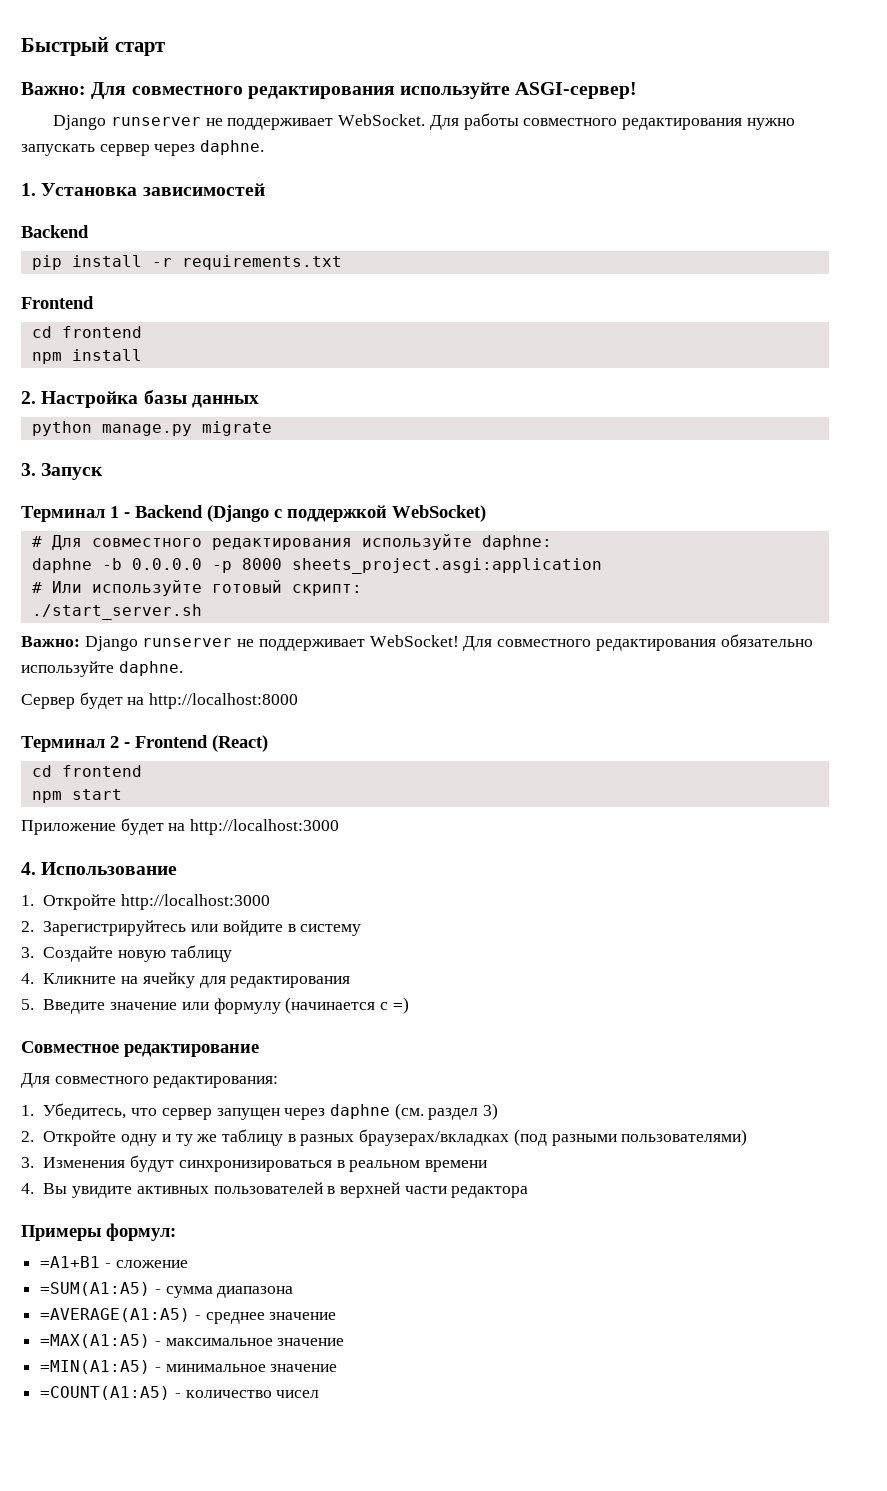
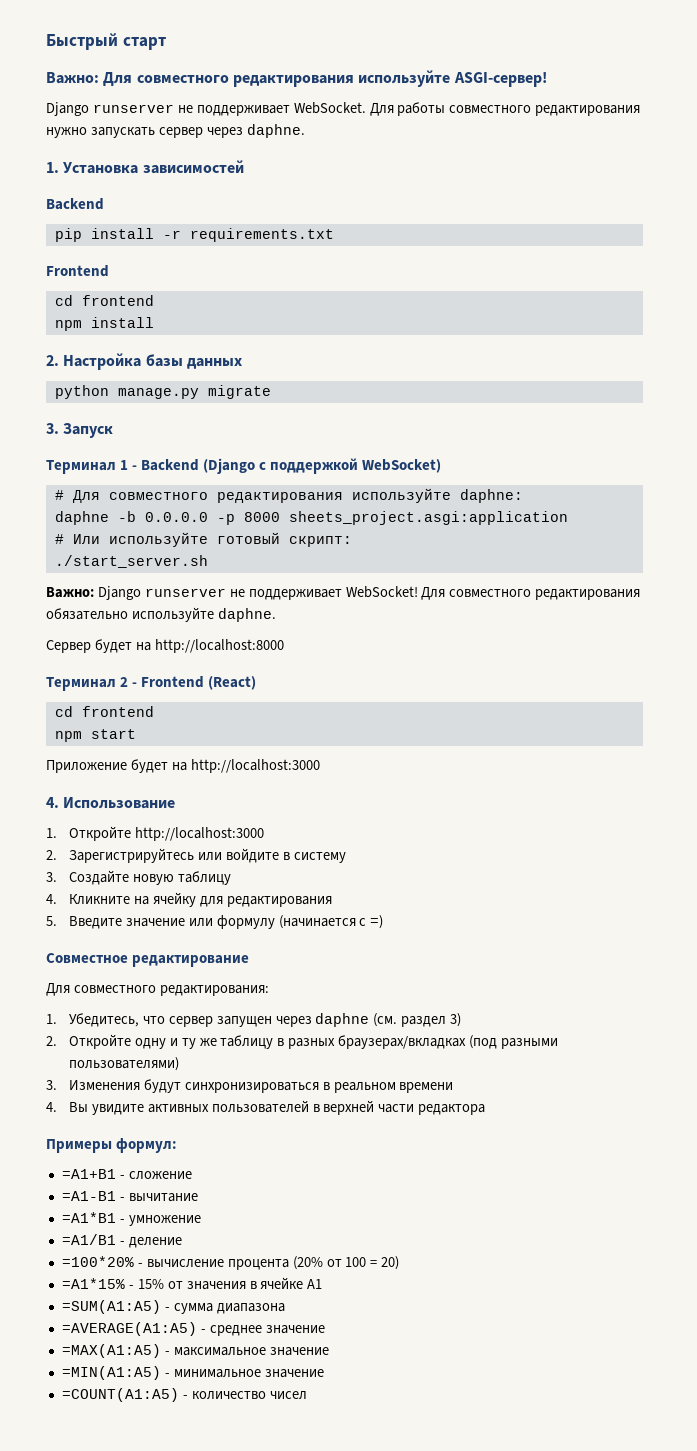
(188, 1264) none -> [61,1191,198,1202] [61,1212,201,1226] [61,1234,182,1248] [61,1256,400,1270] [61,1277,323,1290] // =A1-B1 - вычитание // =A1*B1 - умножение // =A1/B1 - деление // =100*20% - вычисление процента (20% от 100 = 20) // =A1*15% - 15% от значения в ячейке A1

